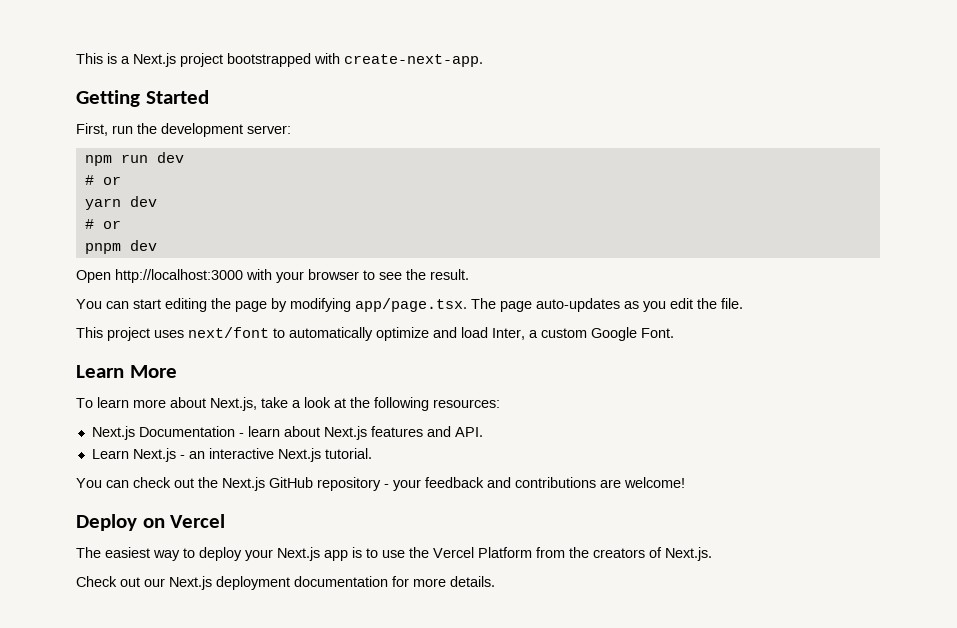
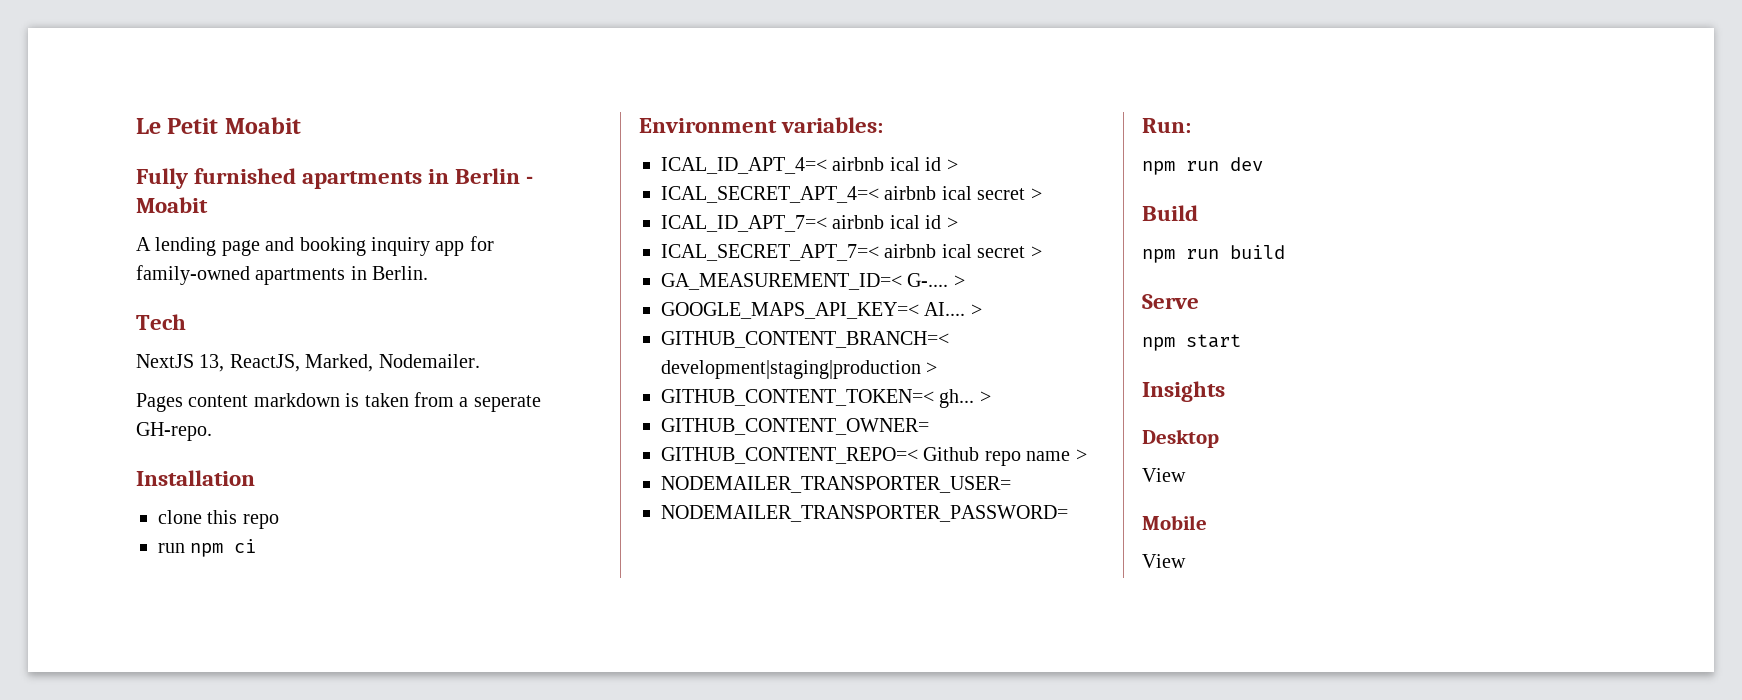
[76,53,483,67] [76,90,209,107] [76,123,291,137] [84,152,184,166] [84,175,121,185] [84,196,157,210] [84,219,121,229] [84,240,157,254] [76,269,469,283] [76,298,743,312] [76,327,674,341] [76,365,177,378] [76,397,500,411] [91,426,483,440] [91,448,372,462] [76,477,685,491] [76,514,226,531] [76,547,712,561] [76,576,495,590] This is a Next.js project bootstrapped with create-next-app. // Getting Started // First, run the development server: // npm run dev // # or // yarn dev // # or // pnpm dev // Open http://localhost:3000 with your browser to see the result. // You can start editing the page by modifying app/page.tsx. The page auto-updates as you edit the file. // This project uses next/font to automatically optimize and load Inter, a custom Google Font. // Learn More // To learn more about Next.js, take a look at the following resources: // Next.js Documentation - learn about Next.js features and API. // Learn Next.js - an interactive Next.js tutorial. // You can check out the Next.js GitHub repository - your feedback and contributions are welcome! // Deploy on Vercel // The easiest way to deploy your Next.js app is to use the Vercel Platform from the creators of Next.js. // Check out our Next.js deployment documentation for more details. -> [136,117,301,134] [136,168,534,189] [136,197,208,213] [136,236,494,256] [136,265,429,285] [136,314,186,330] [136,354,480,372] [136,392,541,412] [136,422,212,441] [136,470,255,486] [158,510,279,529] [158,539,257,557] [639,117,884,133] [661,157,958,174] [661,186,1042,203] [661,215,958,232] [661,244,1042,261] [661,273,965,290] [661,302,982,319] [661,331,949,348] [661,360,938,379] [661,389,991,408] [661,418,929,435] [661,447,1087,466] [661,476,1011,493] [661,505,1068,522] [1142,118,1191,133] [1142,157,1263,175] [1142,205,1198,221] [1142,245,1285,263] [1142,294,1199,309] [1142,334,1241,351] [1142,381,1225,402] [1142,429,1219,448] [1142,468,1186,482] [1142,515,1207,530] [1142,554,1186,568] Le Petit Moabit // Fully furnished apartments in Berlin - Moabit // A lending page and booking inquiry app for family-owned apartments in Berlin. // Tech // NextJS 13, ReactJS, Marked, Nodemailer. // Pages content markdown is taken from a seperate GH-repo. // Installation // clone this repo // run npm ci // Environment variables: // ICAL_ID_APT_4=< airbnb ical id > // ICAL_SECRET_APT_4=< airbnb ical secret > // ICAL_ID_APT_7=< airbnb ical id > // ICAL_SECRET_APT_7=< airbnb ical secret > // GA_MEASUREMENT_ID=< G-.... > // GOOGLE_MAPS_API_KEY=< AI.... > // GITHUB_CONTENT_BRANCH=< development|staging|production > // GITHUB_CONTENT_TOKEN=< gh... > // GITHUB_CONTENT_OWNER= // GITHUB_CONTENT_REPO=< Github repo name > // NODEMAILER_TRANSPORTER_USER= // NODEMAILER_TRANSPORTER_PASSWORD= // Run: // npm run dev // Build // npm run build // Serve // npm start // Insights // Desktop // View // Mobile // View

